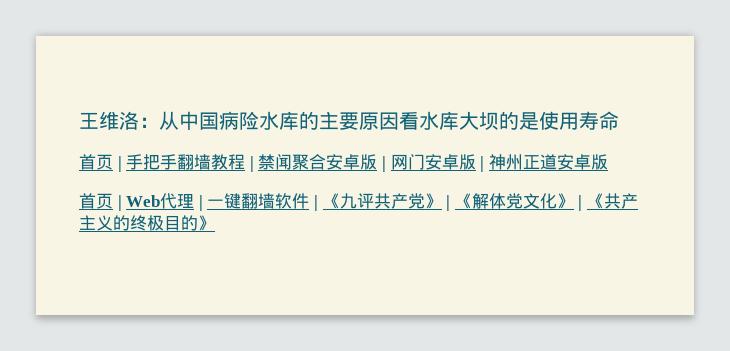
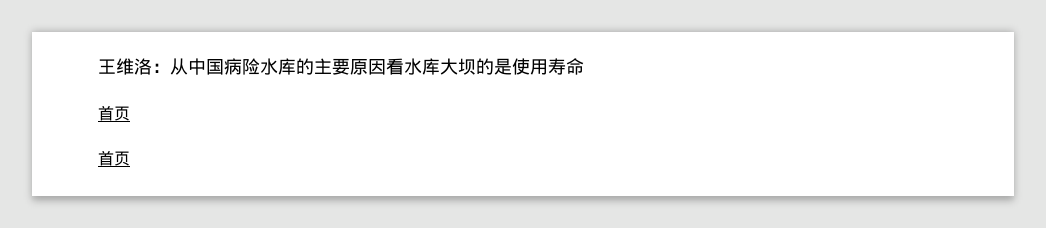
[117,154,608,172] [79,193,638,211] [79,215,215,231] | 手把手翻墙教程 | 禁闻聚合安卓版 | 网门安卓版 | 神州正道安卓版 // 首页 | Web代理 | 一键翻墙软件 | 《九评共产党》 | 《解体党文化》 | 《共产主义的终极目的》 -> [98,151,130,166] // 首页

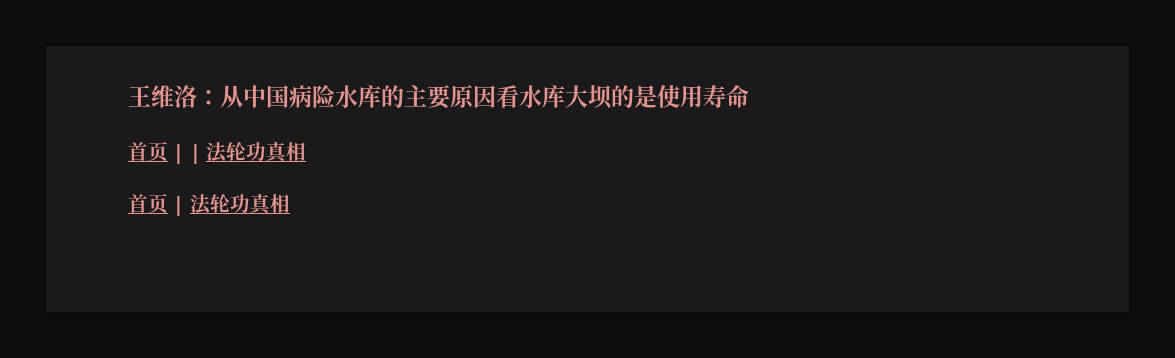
[98,151,130,166] // 首页 -> [173,142,306,164] [128,193,290,216] | | 法轮功真相 // 首页 | 法轮功真相

